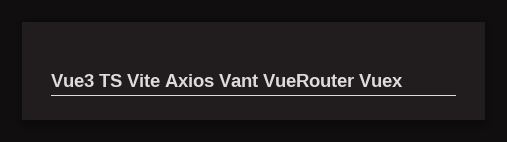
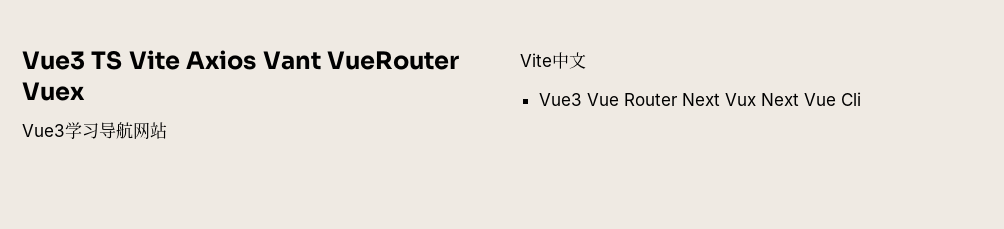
(403, 80) none -> [22,122,167,140] [520,52,586,69] [538,92,861,106] // Vue3学习导航网站 // Vite中文 // Vue3 Vue Router Next Vux Next Vue Cli

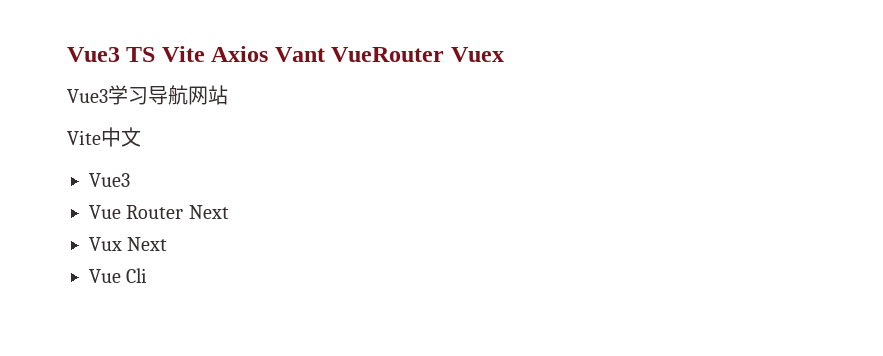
(582, 99) none -> (130, 180) //
(720, 99) none -> (229, 212) //
(799, 99) none -> (168, 244) //

